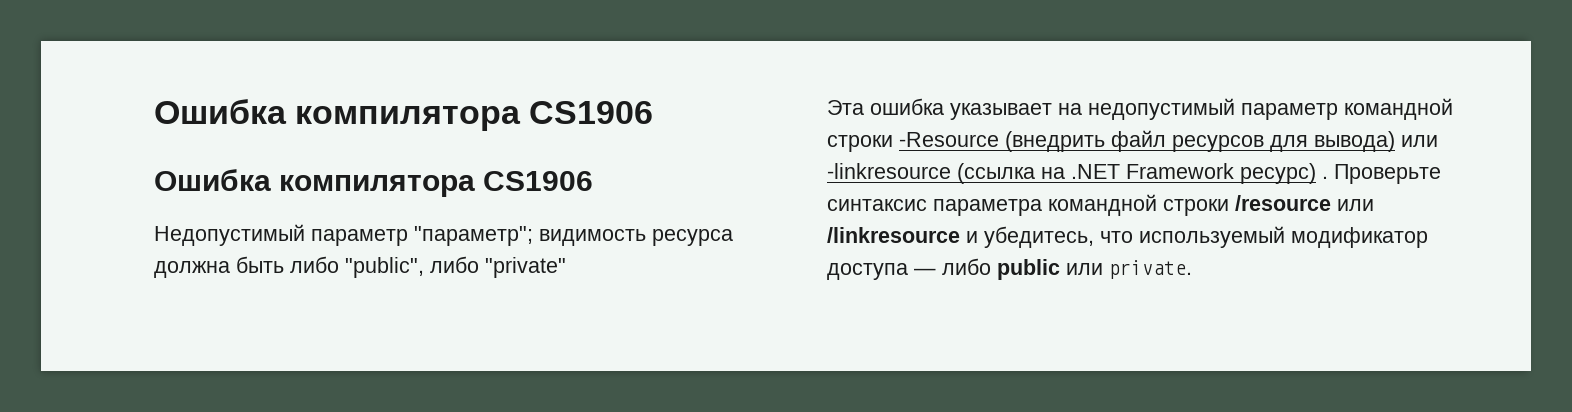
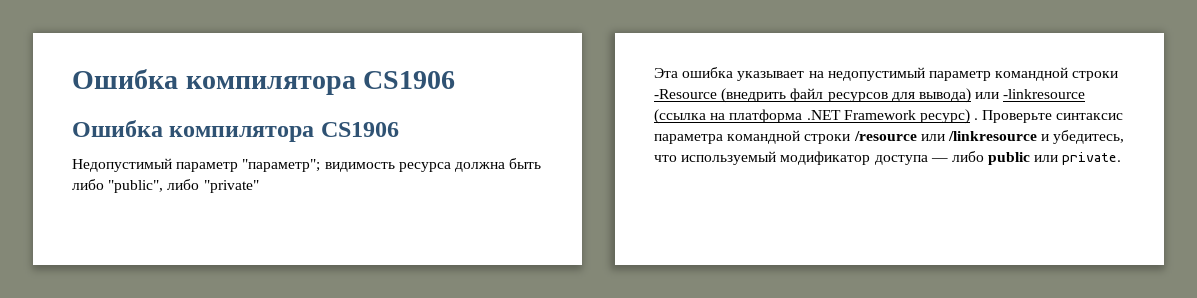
(1065, 173) none -> [729,109,803,123] платформа

